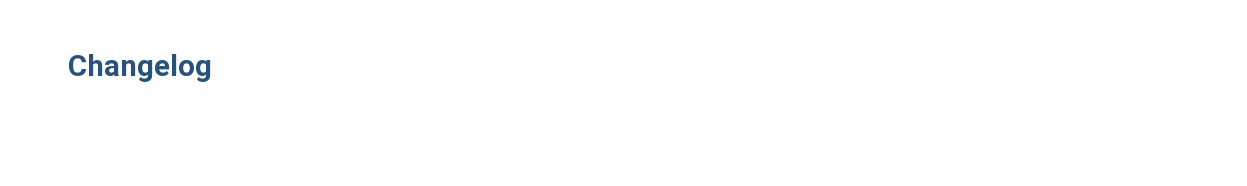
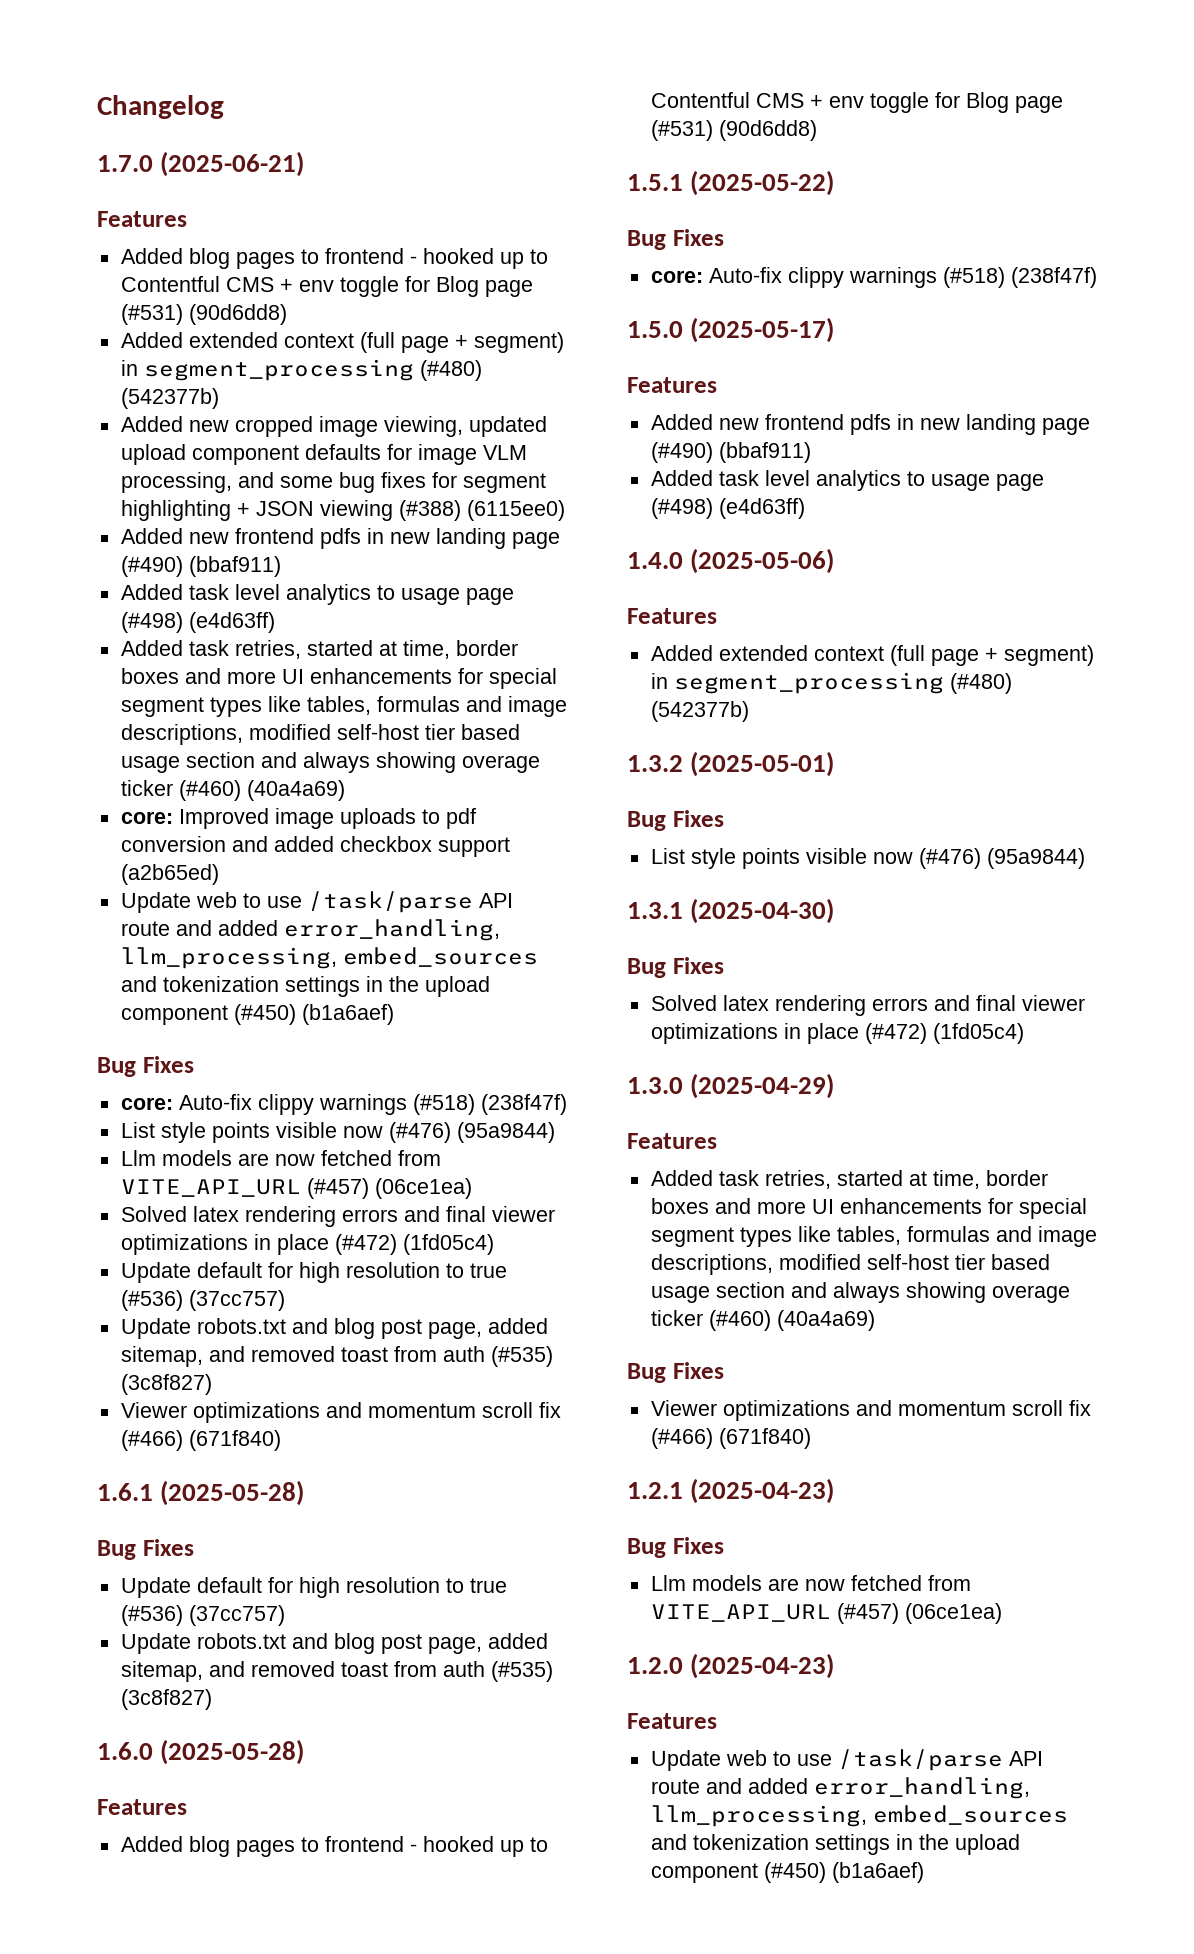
(212, 68) none -> [97,151,305,177] [97,211,187,227] [120,248,548,269] [120,276,533,297] [120,304,287,325] [120,332,564,353] [120,359,482,381] [120,388,219,409] [120,416,547,437] [120,444,527,465] [120,472,546,493] [120,500,565,521] [120,528,560,549] [120,556,281,577] [120,584,514,605] [120,612,275,633] [120,640,518,659] [120,668,557,689] [120,696,567,717] [120,724,520,745] [120,752,540,773] [120,780,345,801] [120,808,476,829] [120,836,510,857] [120,864,219,885] [120,891,513,913] [120,919,500,941] [120,947,538,969] [120,976,490,997] [120,1004,394,1025] [97,1056,194,1077] [120,1094,567,1115] [120,1122,555,1143] [120,1150,441,1166] [120,1178,472,1199] [120,1206,555,1227] [120,1234,494,1255] [120,1262,507,1283] [120,1290,285,1311] [120,1318,548,1339] [120,1346,553,1367] [120,1374,212,1395] [120,1402,561,1423] [120,1430,281,1451] [97,1480,305,1506] [97,1539,194,1560] [120,1577,507,1598] [120,1605,285,1626] [120,1633,548,1654] [120,1661,553,1682] [120,1689,212,1710] [97,1739,305,1765] [97,1799,187,1815] [120,1836,548,1857] [650,92,1063,113] [650,120,817,141] [627,170,835,196] [627,229,724,250] [650,267,1097,288] [627,317,835,343] [627,377,717,393] [650,414,1090,435] [650,442,811,463] [650,470,1044,491] [650,498,805,519] [627,548,835,574] [627,608,717,624] [650,645,1094,666] [650,672,1012,694] [650,701,749,722] [627,751,835,777] [627,810,724,831] [650,848,1085,869] [627,898,835,924] [627,957,724,978] [650,995,1085,1016] [650,1023,1024,1044] [627,1073,835,1099] [627,1133,717,1149] [650,1170,1048,1189] [650,1198,1087,1219] [650,1226,1097,1247] [650,1254,1050,1275] [650,1282,1070,1303] [650,1310,875,1331] [627,1362,724,1383] [650,1400,1091,1421] [650,1428,811,1449] [627,1478,835,1504] [627,1537,724,1558] [650,1575,971,1591] [650,1603,1002,1624] [627,1653,835,1679] [627,1713,717,1729] [650,1749,1043,1771] [650,1777,1030,1799] [650,1805,1068,1827] [650,1834,1020,1855] [650,1862,924,1883] // 1.7.0 (2025-06-21) // Features // Added blog pages to frontend - hooked up to Contentful CMS + env toggle for Blog page (#531) (90d6dd8) // Added extended context (full page + segment) in segment_processing (#480) (542377b) // Added new cropped image viewing, updated upload component defaults for image VLM processing, and some bug fixes for segment highlighting + JSON viewing (#388) (6115ee0) // Added new frontend pdfs in new landing page (#490) (bbaf911) // Added task level analytics to usage page (#498) (e4d63ff) // Added task retries, started at time, border boxes and more UI enhancements for special segment types like tables, formulas and image descriptions, modified self-host tier based usage section and always showing overage ticker (#460) (40a4a69) // core: Improved image uploads to pdf conversion and added checkbox support (a2b65ed) // Update web to use /task/parse API route and added error_handling, llm_processing, embed_sources and tokenization settings in the upload component (#450) (b1a6aef) // Bug Fixes // core: Auto-fix clippy warnings (#518) (238f47f) // List style points visible now (#476) (95a9844) // Llm models are now fetched from VITE_API_URL (#457) (06ce1ea) // Solved latex rendering errors and final viewer optimizations in place (#472) (1fd05c4) // Update default for high resolution to true (#536) (37cc757) // Update robots.txt and blog post page, added sitemap, and removed toast from auth (#535) (3c8f827) // Viewer optimizations and momentum scroll fix (#466) (671f840) // 1.6.1 (2025-05-28) // Bug Fixes // Update default for high resolution to true (#536) (37cc757) // Update robots.txt and blog post page, added sitemap, and removed toast from auth (#535) (3c8f827) // 1.6.0 (2025-05-28) // Features // Added blog pages to frontend - hooked up to Contentful CMS + env toggle for Blog page (#531) (90d6dd8) // 1.5.1 (2025-05-22) // Bug Fixes // core: Auto-fix clippy warnings (#518) (238f47f) // 1.5.0 (2025-05-17) // Features // Added new frontend pdfs in new landing page (#490) (bbaf911) // Added task level analytics to usage page (#498) (e4d63ff) // 1.4.0 (2025-05-06) // Features // Added extended context (full page + segment) in segment_processing (#480) (542377b) // 1.3.2 (2025-05-01) // Bug Fixes // List style points visible now (#476) (95a9844) // 1.3.1 (2025-04-30) // Bug Fixes // Solved latex rendering errors and final viewer optimizations in place (#472) (1fd05c4) // 1.3.0 (2025-04-29) // Features // Added task retries, started at time, border boxes and more UI enhancements for special segment types like tables, formulas and image descriptions, modified self-host tier based usage section and always showing overage ticker (#460) (40a4a69) // Bug Fixes // Viewer optimizations and momentum scroll fix (#466) (671f840) // 1.2.1 (2025-04-23) // Bug Fixes // Llm models are now fetched from VITE_API_URL (#457) (06ce1ea) // 1.2.0 (2025-04-23) // Features // Update web to use /task/parse API route and added error_handling, llm_processing, embed_sources and tokenization settings in the upload component (#450) (b1a6aef)

